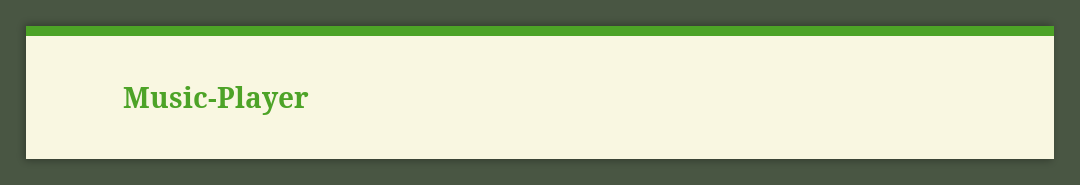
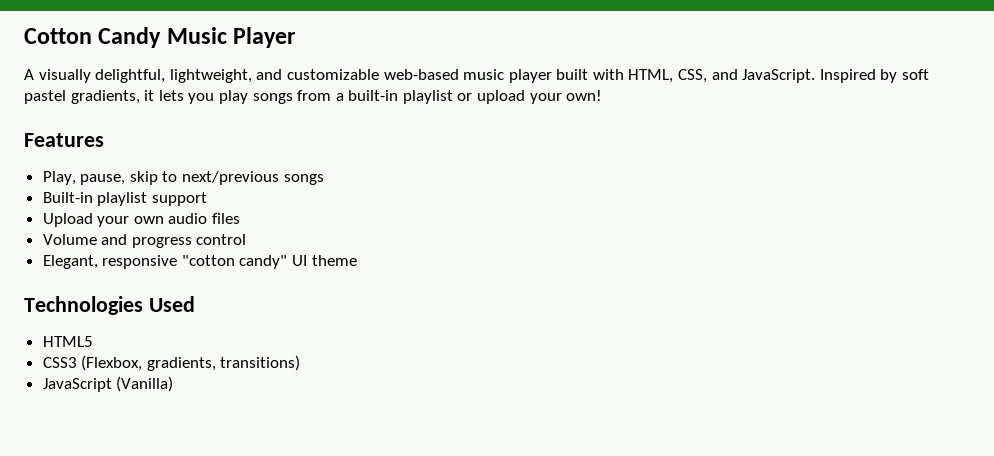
[123,86,309,115] Music-Player -> [24,27,297,48] [24,69,930,83] [24,90,603,104] [24,133,104,147] [42,171,324,185] [42,192,207,206] [42,213,241,227] [42,234,247,248] [42,255,357,269] [24,296,195,315] [42,336,93,347] [42,355,301,371] [42,376,174,392] Cotton Candy Music Player // A visually delightful, lightweight, and customizable web-based music player built with HTML, CSS, and JavaScript. Inspired by soft pastel gradients, it lets you play songs from a built-in playlist or upload your own! // Features // Play, pause, skip to next/previous songs // Built-in playlist support // Upload your own audio files // Volume and progress control // Elegant, responsive "cotton candy" UI theme // Technologies Used // HTML5 // CSS3 (Flexbox, gradients, transitions) // JavaScript (Vanilla)

